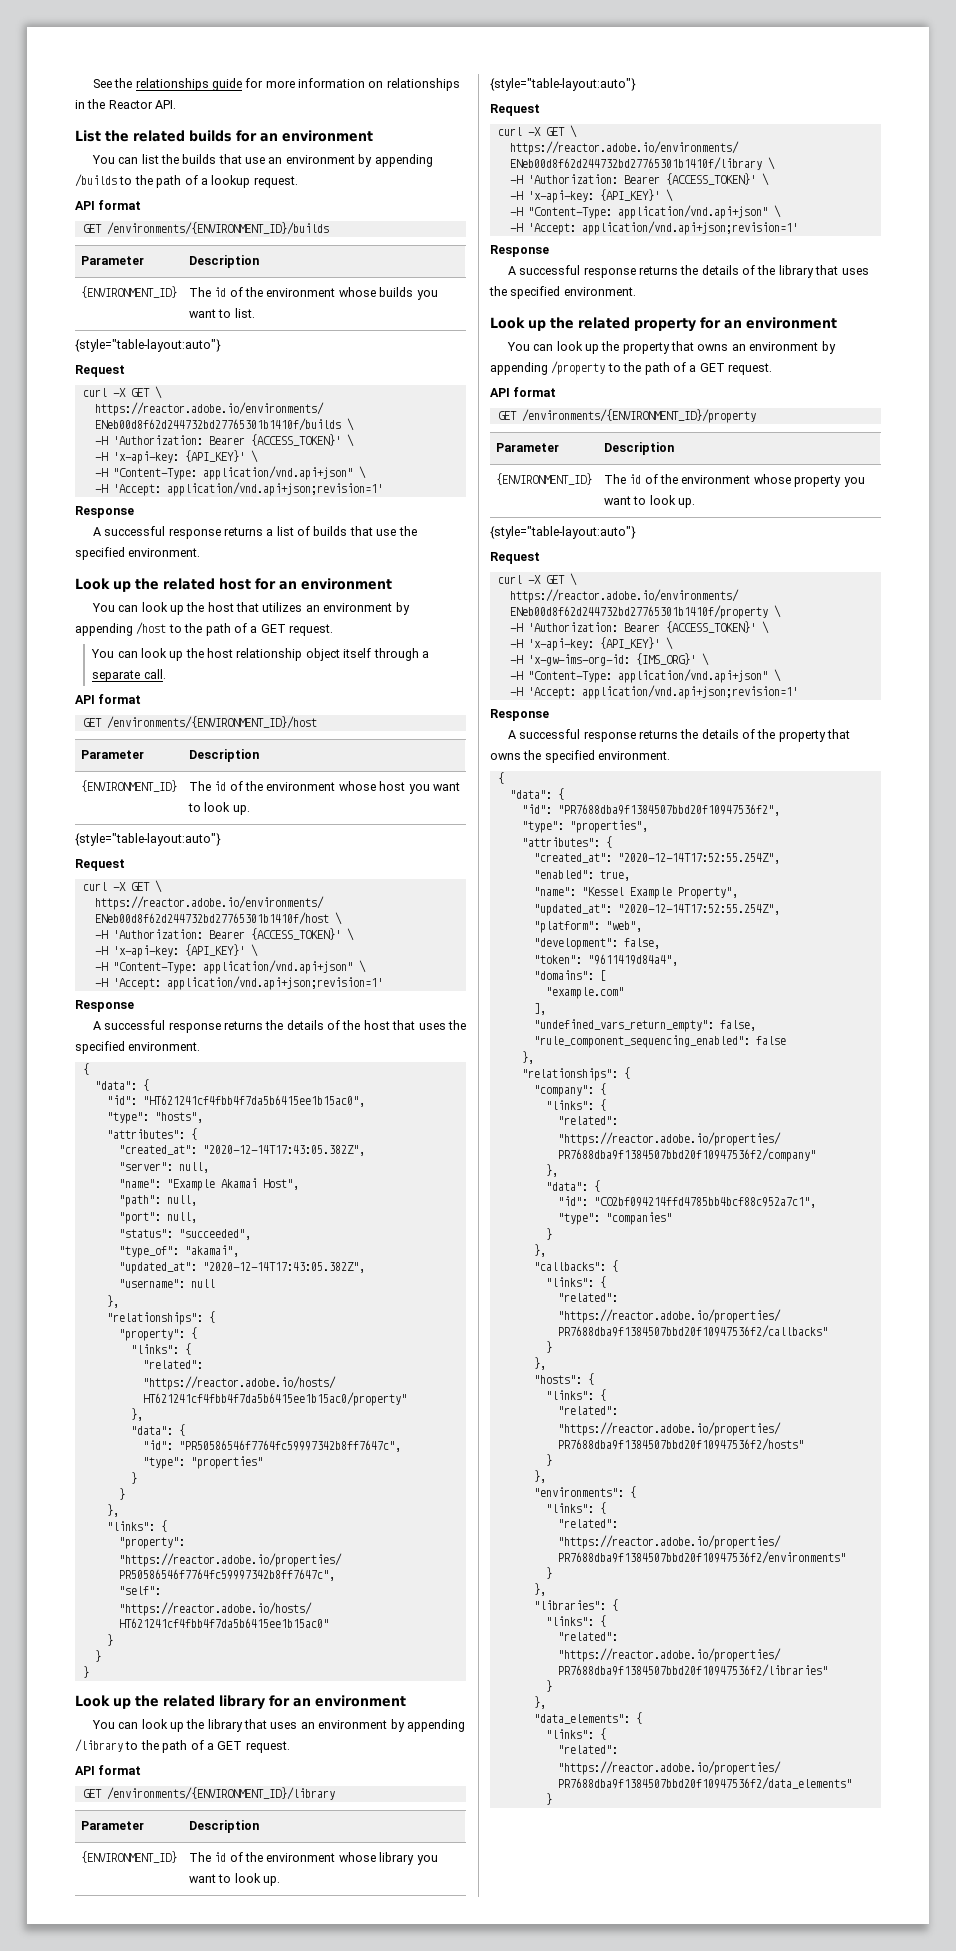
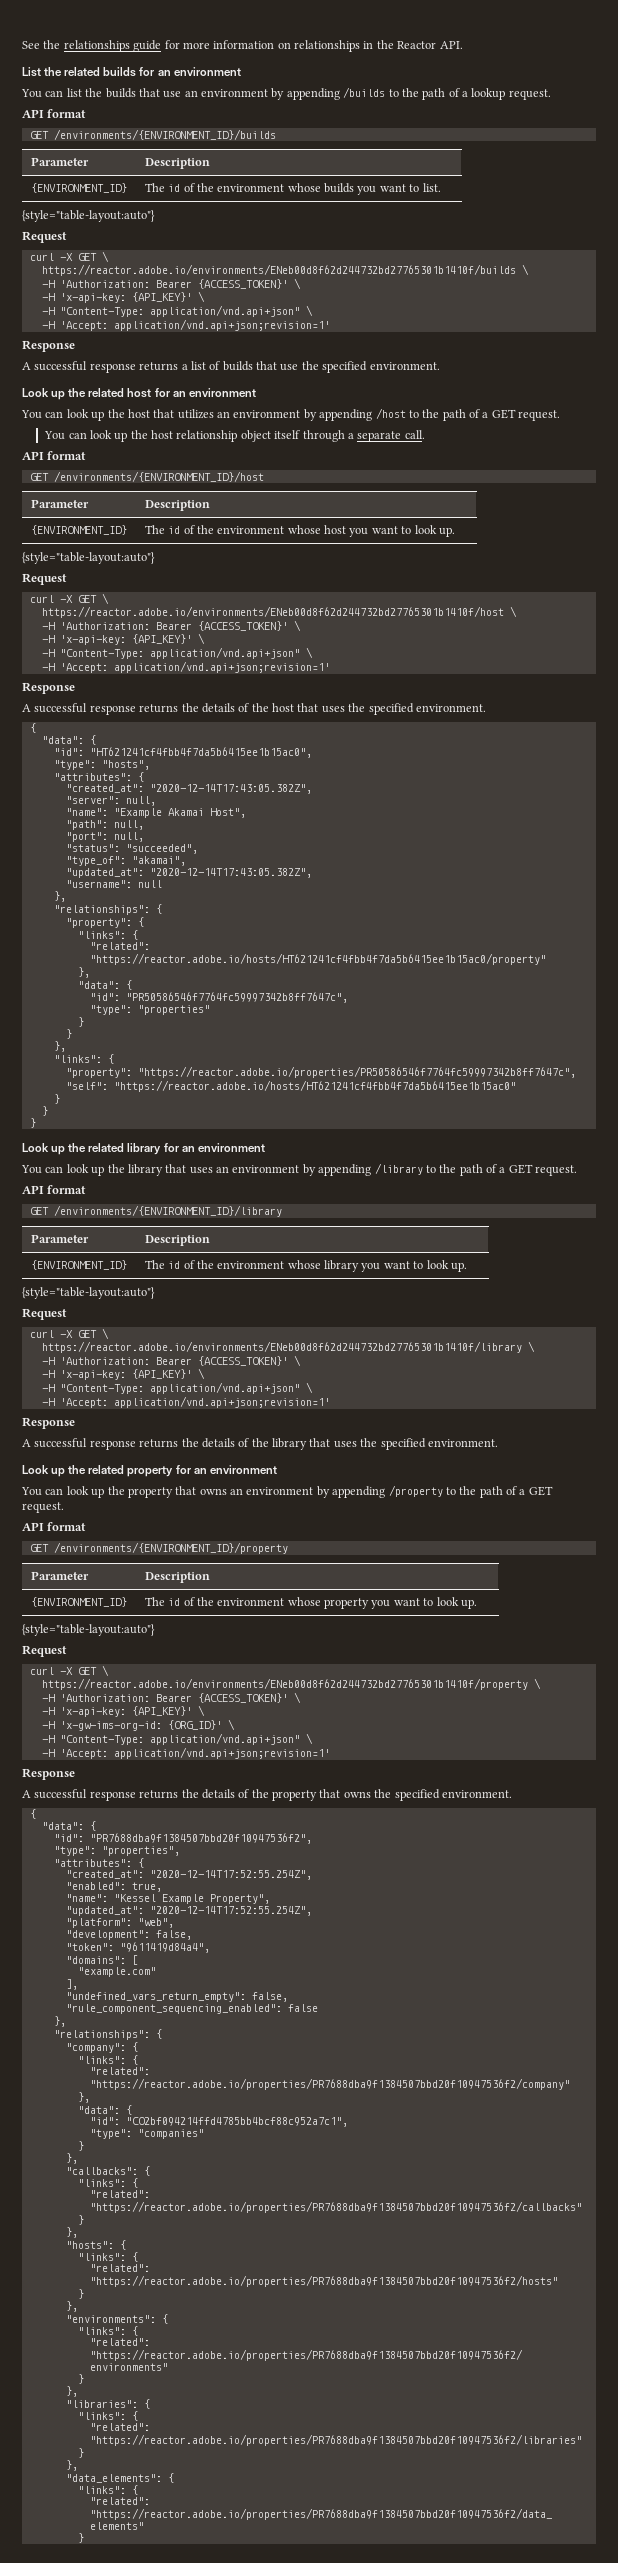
[635,653,696,665] {IMS_ORG}' -> [167,1720,222,1730] {ORG_ID}'

